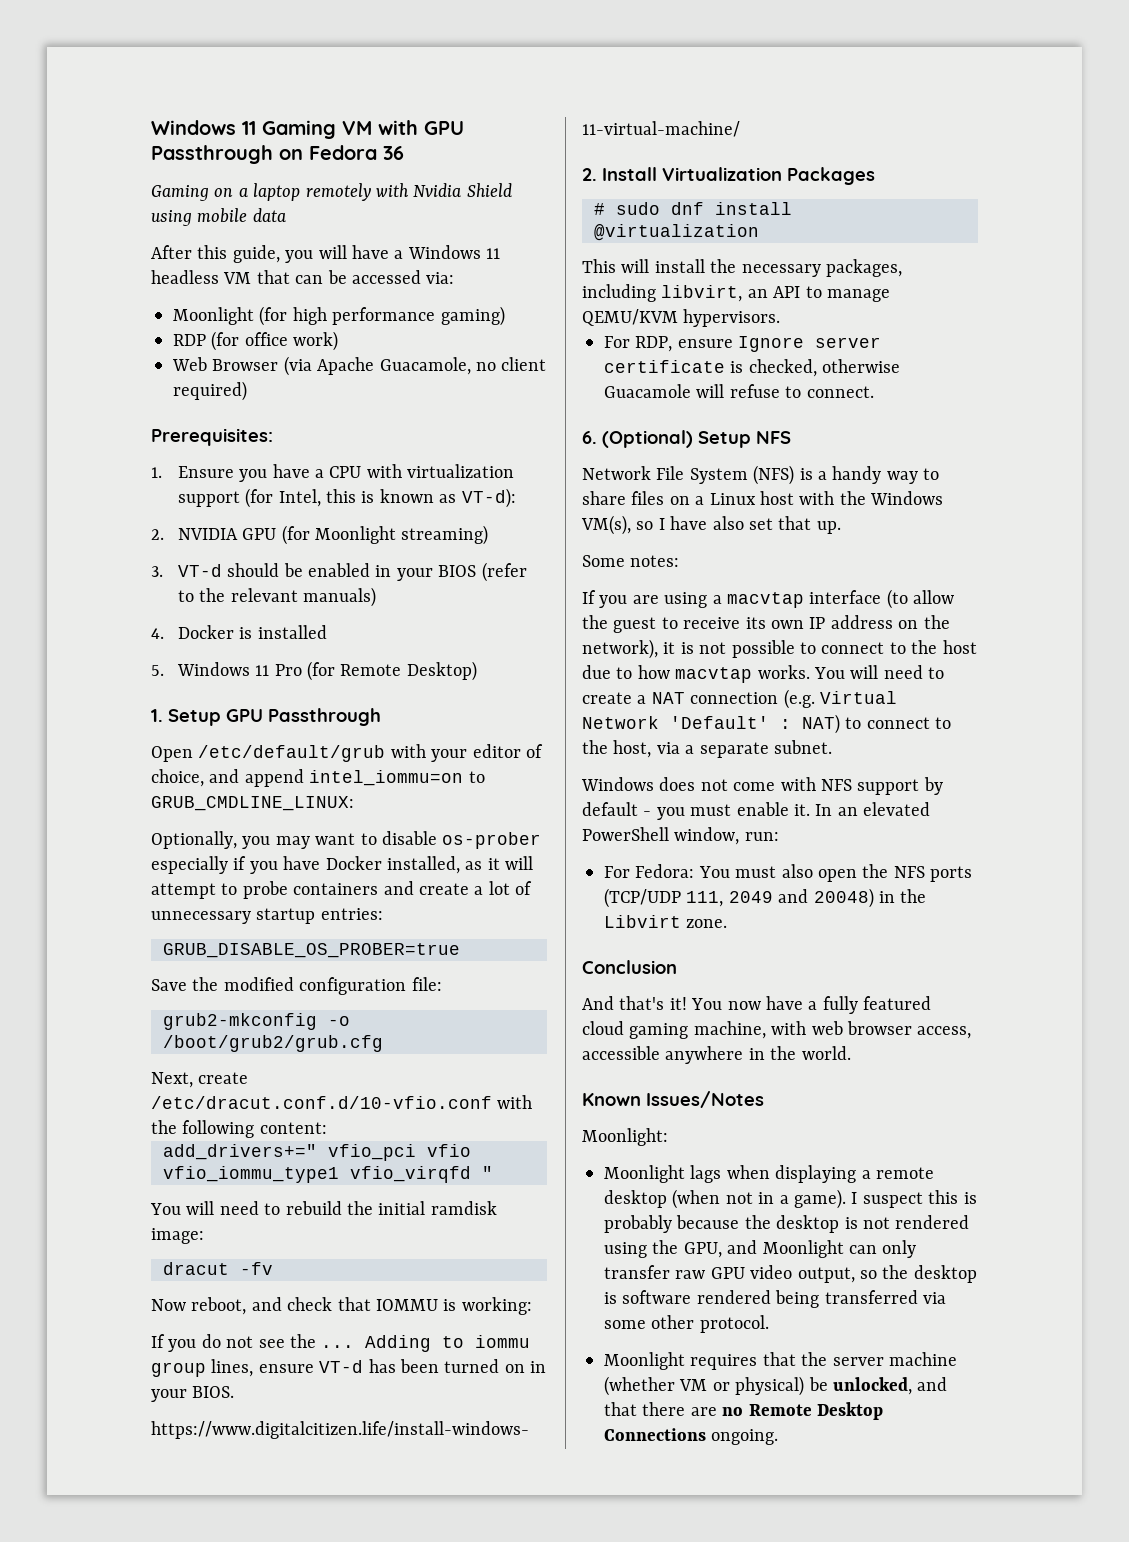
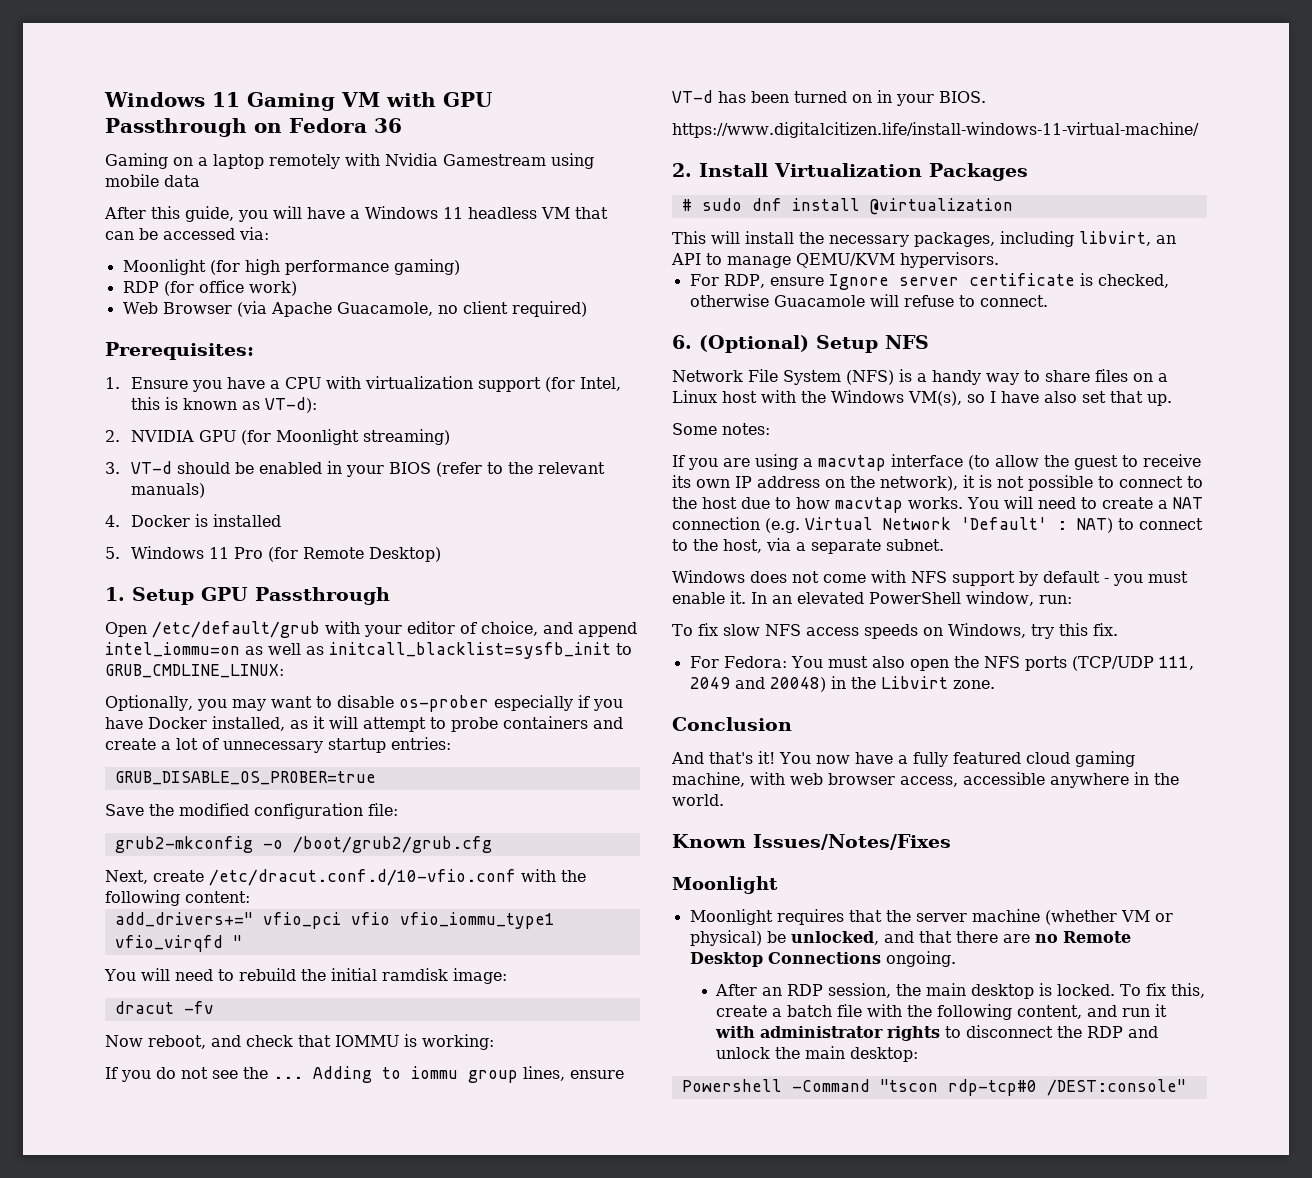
[466,183,512,197] Shield -> [443,154,546,166] Gamestream
(464, 778) none -> [245,642,611,659] as well as initcall_blacklist=sysfb_init
(779, 836) none -> [672,623,1118,639] // To fix slow NFS access speeds on Windows, try this fix.
[646,1091,764,1108] [582,1128,668,1146] [604,1165,934,1183] [604,1189,977,1209] [604,1215,970,1233] [604,1240,917,1258] [604,1265,977,1283] [604,1290,946,1308] [604,1315,769,1333] Issues/Notes // Moonlight: // Moonlight lags when displaying a remote desktop (when not in a game). I suspect this is probably because the desktop is not rendered using the GPU, and Moonlight can only transfer raw GPU video output, so the desktop is software rendered being transferred via some other protocol. -> [753,834,951,850] [672,876,778,894] Issues/Notes/Fixes // Moonlight
(779, 1437) none -> [714,983,1205,999] [715,1004,1167,1020] [714,1025,1158,1041] [715,1046,918,1062] [681,1079,1186,1096] // After an RDP session, the main desktop is locked. To fix this, create a batch file with the following content, and run it with administrator rights to disconnect the RDP and unlock the main desktop: // Powershell -Command "tscon rdp-tcp#0 /DEST:console"

